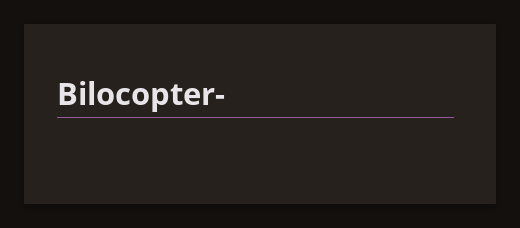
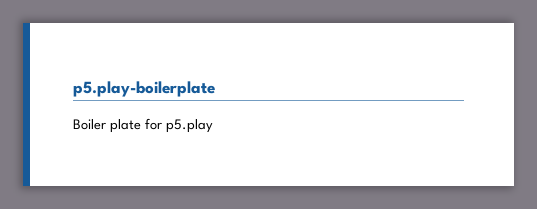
[57,81,225,112] Bilocopter- -> [73,81,215,97] [73,118,213,133] p5.play-boilerplate // Boiler plate for p5.play

